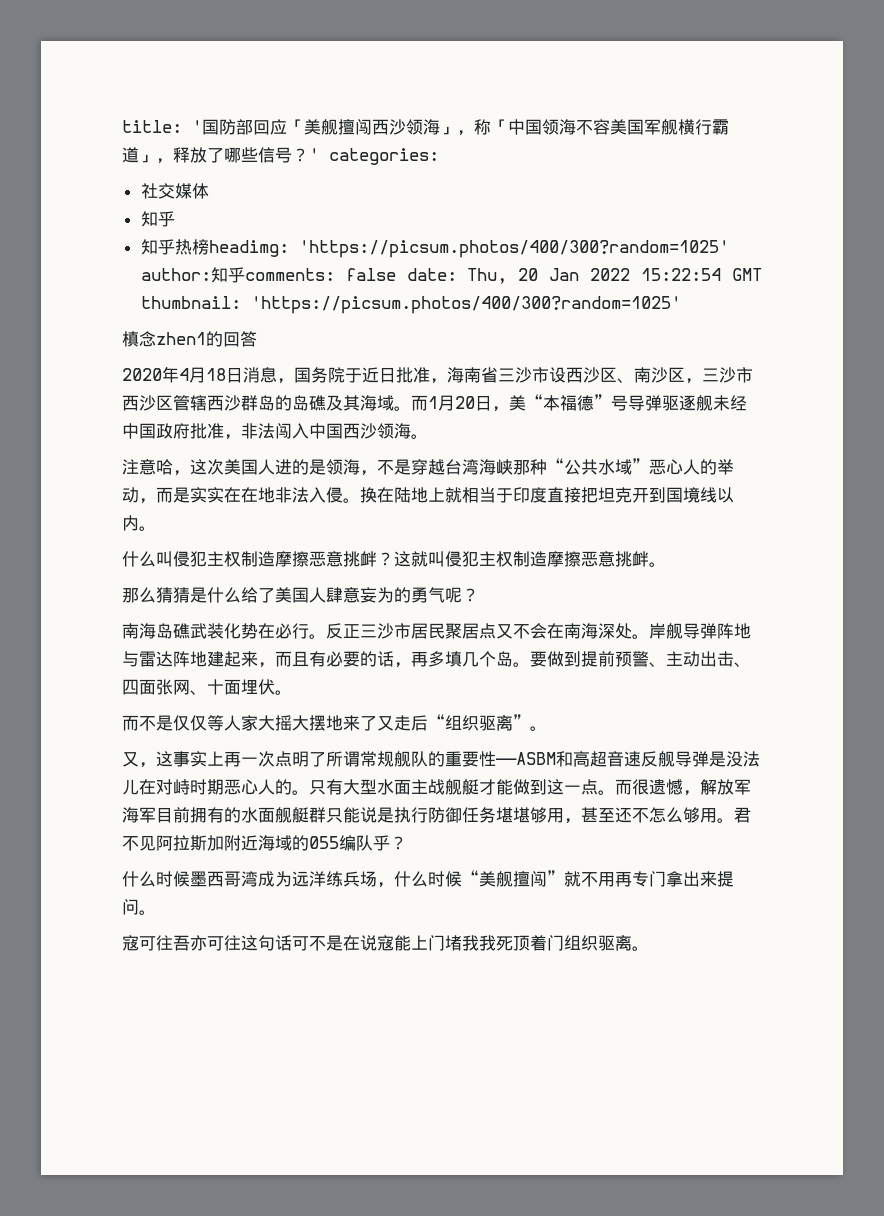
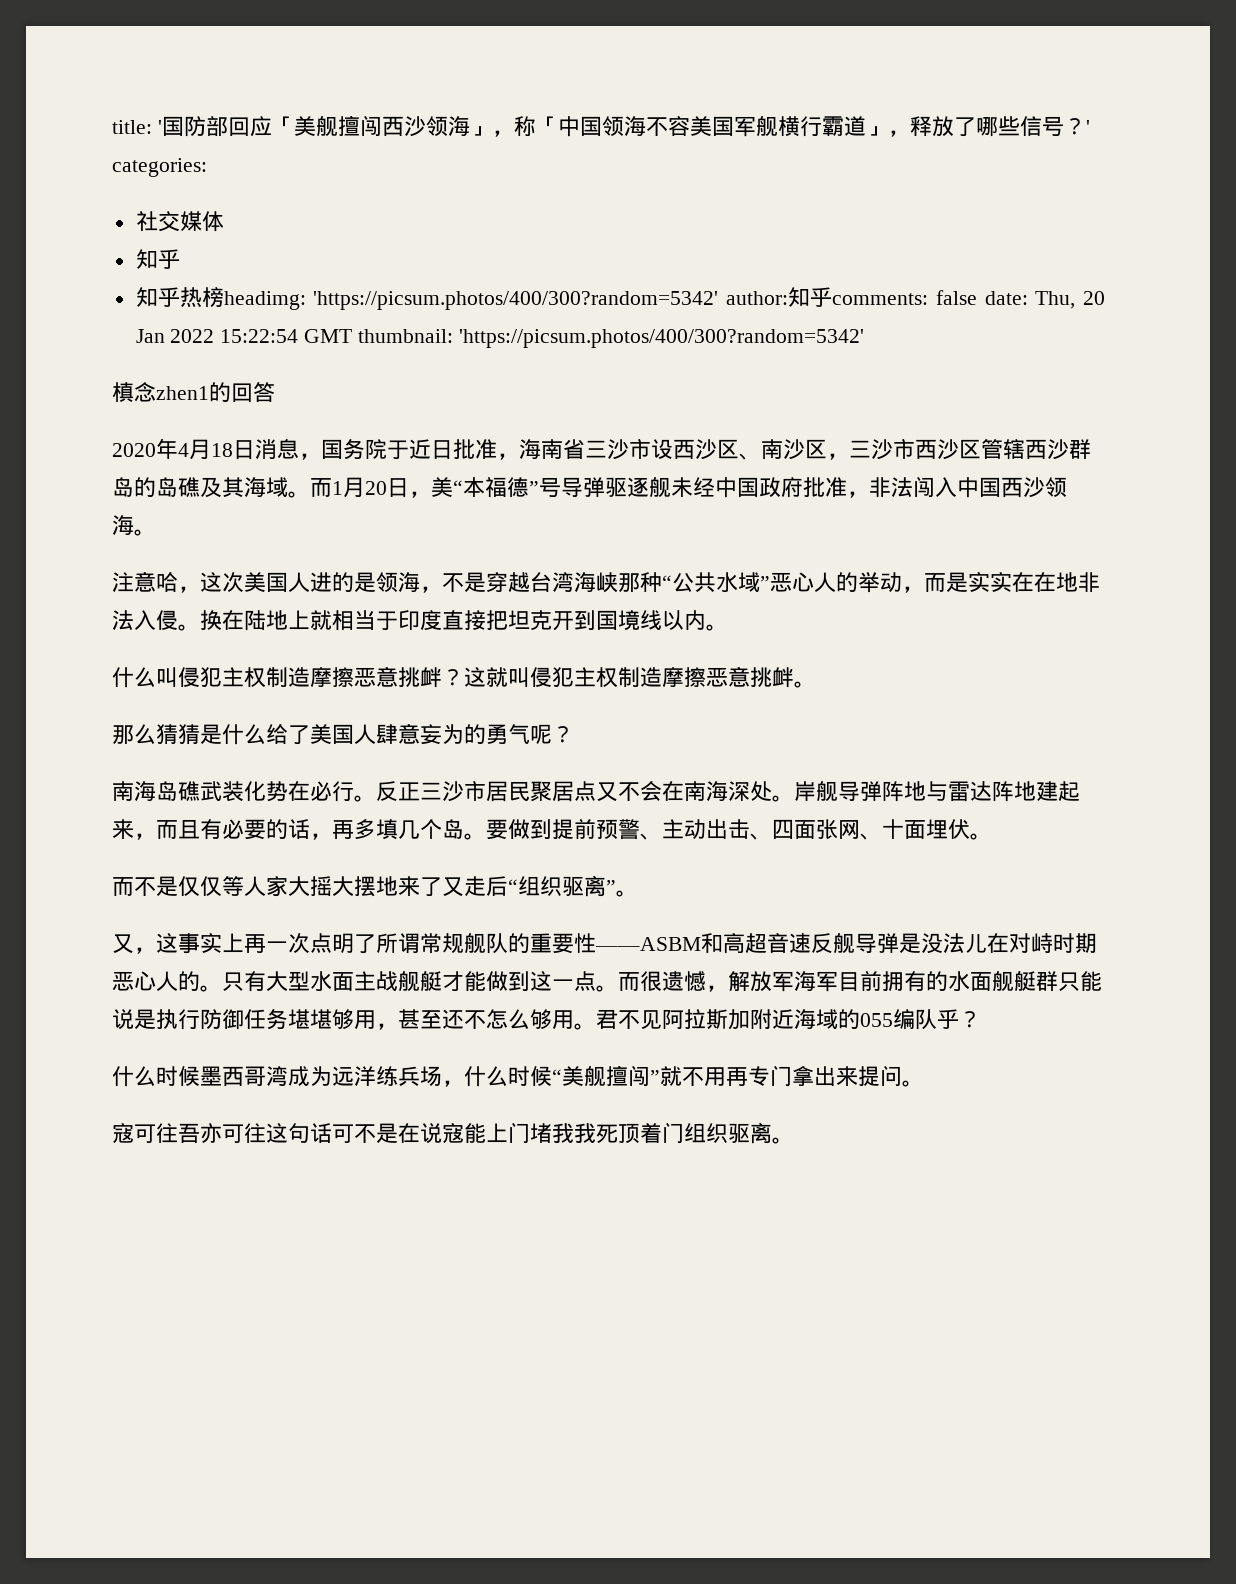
[298,240,729,258] 'https://picsum.photos/400/300?random=1025' -> [313,291,719,310] 'https://picsum.photos/400/300?random=5342'
[250,296,681,314] 'https://picsum.photos/400/300?random=1025' -> [458,329,864,348] 'https://picsum.photos/400/300?random=5342'

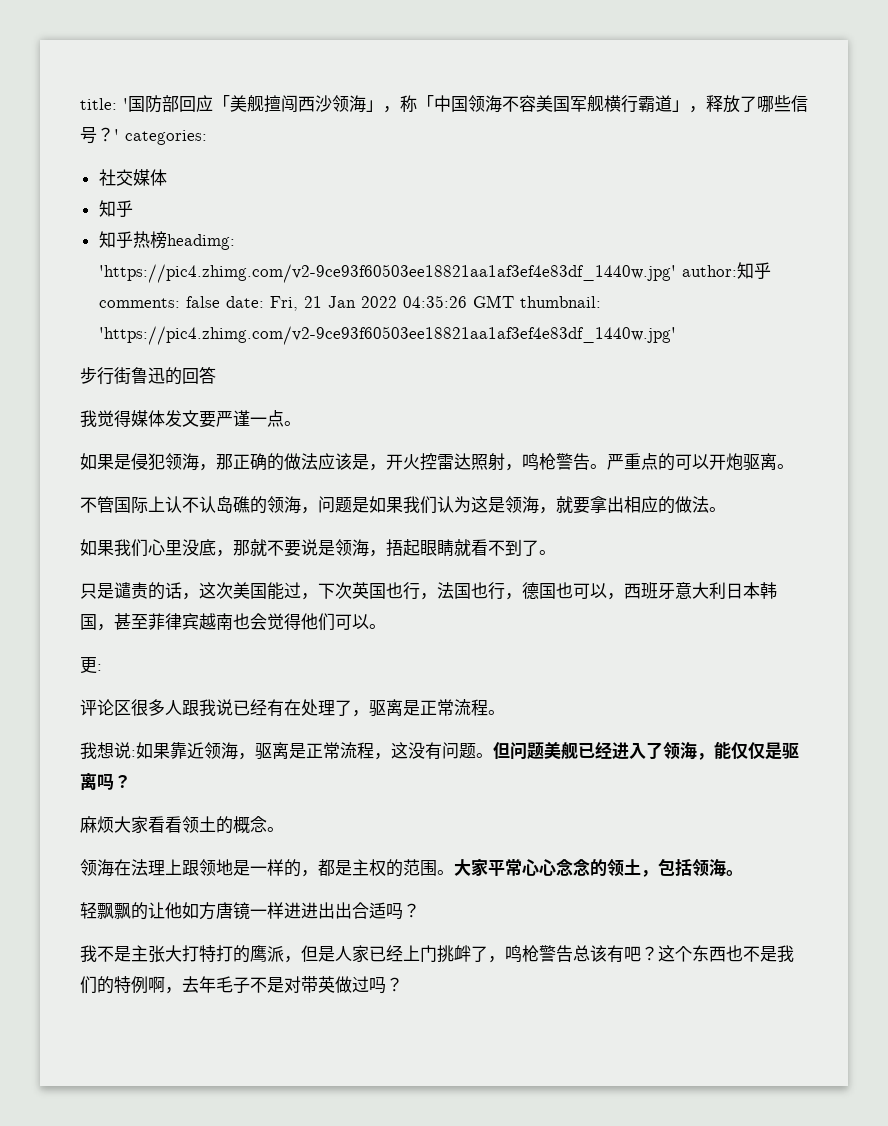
[313,291,719,310] 'https://picsum.photos/400/300?random=5342' -> [98,264,676,283] 'https://pic4.zhimg.com/v2-9ce93f60503ee18821aa1af3ef4e83df_1440w.jpg'
[1035,291,1105,309] Thu, 20 -> [269,296,322,311] Fri, 21
[220,329,299,343] 15:22:54 -> [402,295,467,308] 04:35:26
[458,329,864,348] [112,382,275,403] [112,438,1091,460] [112,476,1067,498] [112,515,156,536] [112,571,1100,593] [112,610,728,631] [112,666,816,688] [112,723,574,745] [112,781,1080,802] [112,818,992,840] [112,875,638,897] [112,933,1097,954] [112,970,1102,992] [112,1009,981,1030] [112,1065,924,1087] [112,1122,794,1144] 'https://picsum.photos/400/300?random=5342' // 槙念zhen1的回答 // 2020年4月18日消息，国务院于近日批准，海南省三沙市设西沙区、南沙区，三沙市西沙区管辖西沙群岛的岛礁及其海域。而1月20日，美“本福德”号导弹驱逐舰未经中国政府批准，非法闯入中国西沙领海。 // 注意哈，这次美国人进的是领海，不是穿越台湾海峡那种“公共水域”恶心人的举动，而是实实在在地非法入侵。换在陆地上就相当于印度直接把坦克开到国境线以内。 // 什么叫侵犯主权制造摩擦恶意挑衅？这就叫侵犯主权制造摩擦恶意挑衅。 // 那么猜猜是什么给了美国人肆意妄为的勇气呢？ // 南海岛礁武装化势在必行。反正三沙市居民聚居点又不会在南海深处。岸舰导弹阵地与雷达阵地建起来，而且有必要的话，再多填几个岛。要做到提前预警、主动出击、四面张网、十面埋伏。 // 而不是仅仅等人家大摇大摆地来了又走后“组织驱离”。 // 又，这事实上再一次点明了所谓常规舰队的重要性——ASBM和高超音速反舰导弹是没法儿在对峙时期恶心人的。只有大型水面主战舰艇才能做到这一点。而很遗憾，解放军海军目前拥有的水面舰艇群只能说是执行防御任务堪堪够用，甚至还不怎么够用。君不见阿拉斯加附近海域的055编队乎？ // 什么时候墨西哥湾成为远洋练兵场，什么时候“美舰擅闯”就不用再专门拿出来提问。 // 寇可往吾亦可往这句话可不是在说寇能上门堵我我死顶着门组织驱离。 -> [98,326,676,345] [80,366,216,385] [80,410,301,428] [80,453,794,471] [80,496,726,514] [80,539,556,557] [80,582,777,600] [80,613,386,631] [80,657,102,674] [80,699,505,717] [80,741,799,760] [80,773,131,790] [80,816,284,834] [80,858,743,877] [80,902,420,920] [80,945,794,963] [80,976,403,994] 'https://pic4.zhimg.com/v2-9ce93f60503ee18821aa1af3ef4e83df_1440w.jpg' // 步行街鲁迅的回答 // 我觉得媒体发文要严谨一点。 // 如果是侵犯领海，那正确的做法应该是，开火控雷达照射，鸣枪警告。严重点的可以开炮驱离。 // 不管国际上认不认岛礁的领海，问题是如果我们认为这是领海，就要拿出相应的做法。 // 如果我们心里没底，那就不要说是领海，捂起眼睛就看不到了。 // 只是谴责的话，这次美国能过，下次英国也行，法国也行，德国也可以，西班牙意大利日本韩国，甚至菲律宾越南也会觉得他们可以。 // 更: // 评论区很多人跟我说已经有在处理了，驱离是正常流程。 // 我想说:如果靠近领海，驱离是正常流程，这没有问题。但问题美舰已经进入了领海，能仅仅是驱离吗？ // 麻烦大家看看领土的概念。 // 领海在法理上跟领地是一样的，都是主权的范围。大家平常心心念念的领土，包括领海。 // 轻飘飘的让他如方唐镜一样进进出出合适吗？ // 我不是主张大打特打的鹰派，但是人家已经上门挑衅了，鸣枪警告总该有吧？这个东西也不是我们的特例啊，去年毛子不是对带英做过吗？

